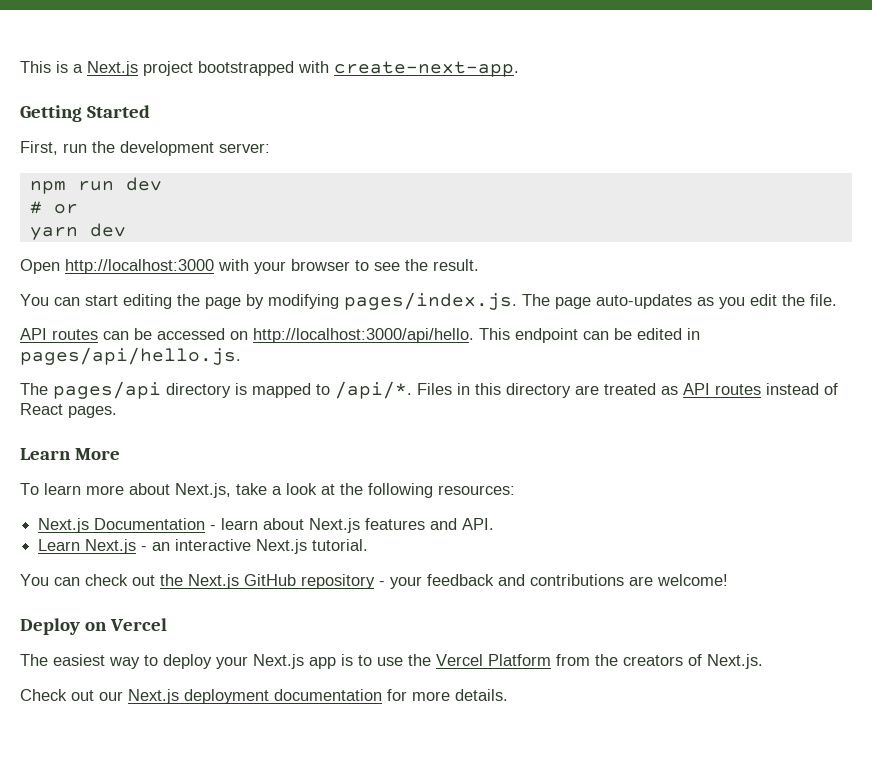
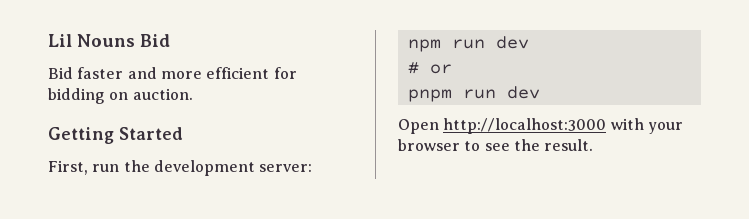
[20,61,519,77] This is a Next.js project bootstrapped with create-next-app. -> [48,34,170,47] [48,67,297,79] [48,88,193,104] Lil Nouns Bid // Bid faster and more efficient for bidding on auction.
[29,227,78,240] yarn -> [407,89,496,102] pnpm run
[20,292,837,310] [20,328,700,343] [20,347,241,365] [20,381,838,399] [20,403,117,418] [20,448,120,460] [20,483,515,498] [38,518,495,533] [38,539,369,554] [20,574,728,589] [20,618,167,635] [20,654,763,669] [20,689,508,704] // You can start editing the page by modifying pages/index.js. The page auto-updates as you edit the file. // API routes can be accessed on http://localhost:3000/api/hello. This endpoint can be edited in pages/api/hello.js. // The pages/api directory is mapped to /api/*. Files in this directory are treated as API routes instead of React pages. // Learn More // To learn more about Next.js, take a look at the following resources: // Next.js Documentation - learn about Next.js features and API. // Learn Next.js - an interactive Next.js tutorial. // You can check out the Next.js GitHub repository - your feedback and contributions are welcome! // Deploy on Vercel // The easiest way to deploy your Next.js app is to use the Vercel Platform from the creators of Next.js. // Check out our Next.js deployment documentation for more details. -> (594, 145) none

